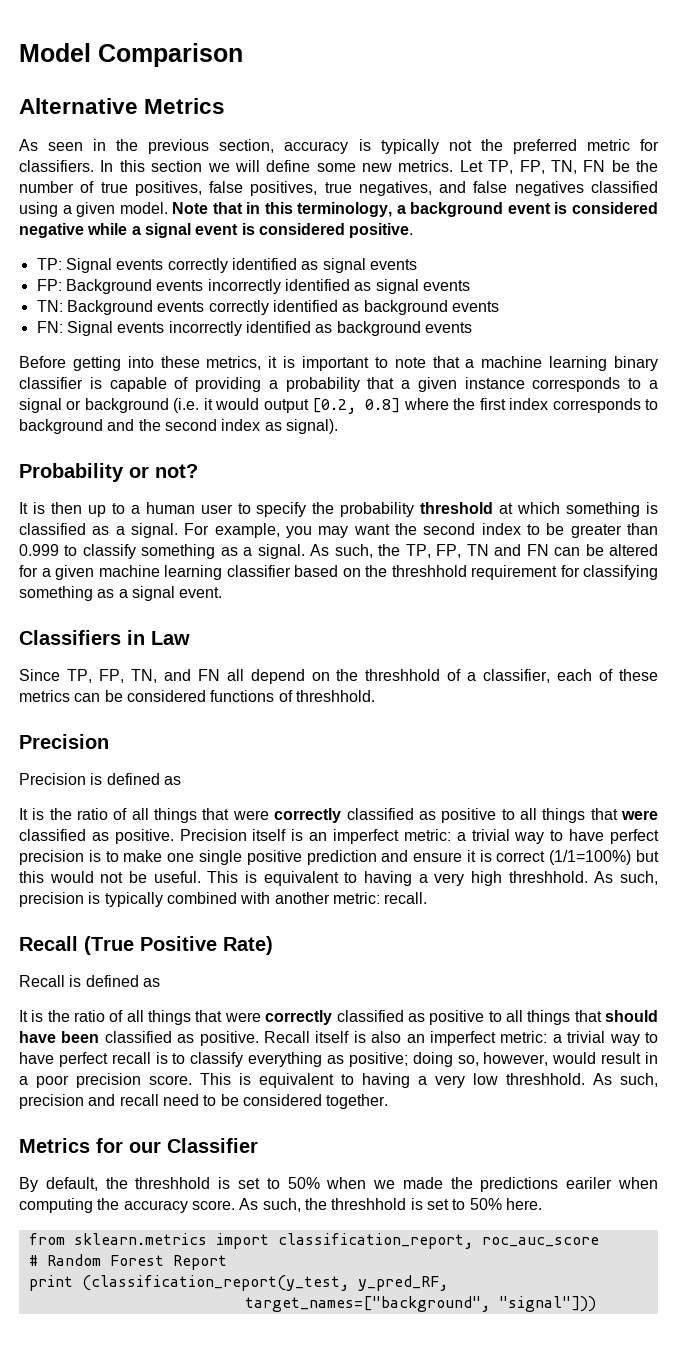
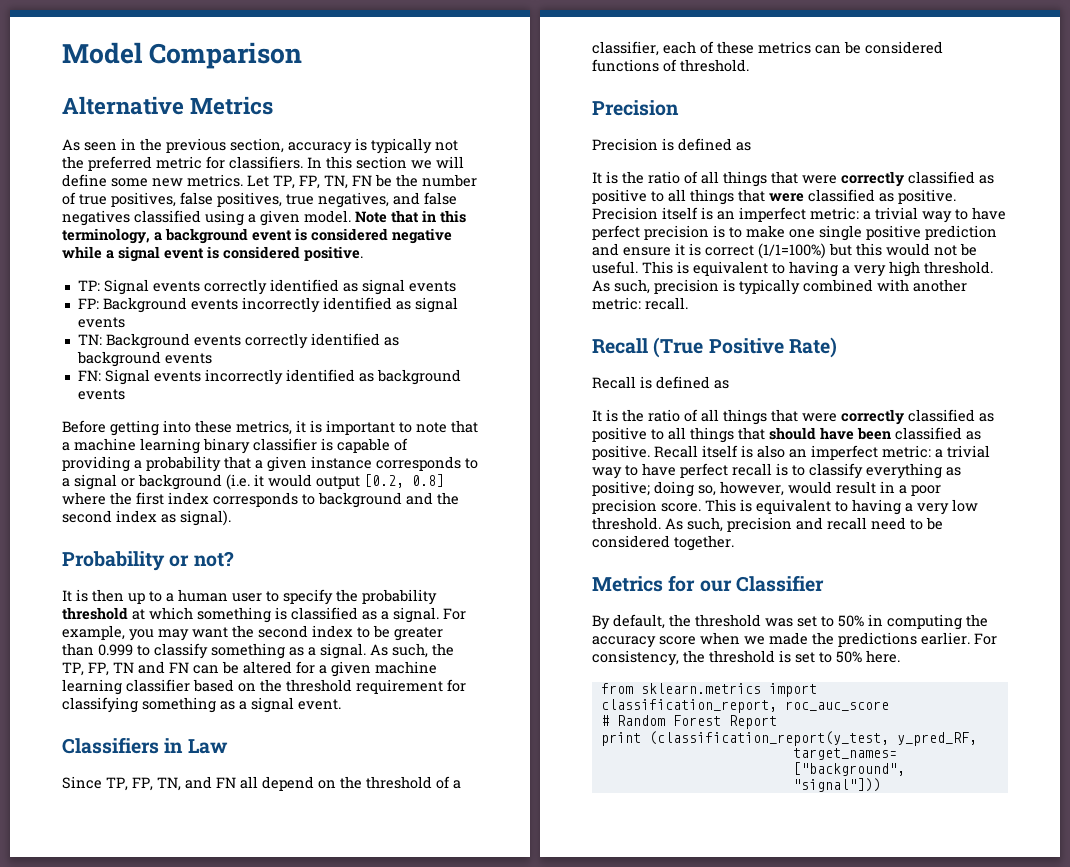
[391,565,467,577] threshhold -> [286,679,352,692] threshold
[365,669,441,681] threshhold -> [366,776,432,789] threshold
[295,690,375,702] threshhold. -> [680,59,749,72] threshold.
[508,871,588,883] threshhold. -> [924,261,993,274] threshold.
[506,1073,585,1085] threshhold. -> [592,517,661,530] threshold.
[135,1177,320,1189] threshhold is set to 50% -> [695,614,988,630] [592,636,696,648] threshold was set to 50% in computing the accuracy score
[566,1177,658,1189] [19,1198,407,1213] eariler when computing the accuracy score. As such, the threshhold -> [921,632,997,645] [592,650,775,666] earlier. For consistency, the threshold

